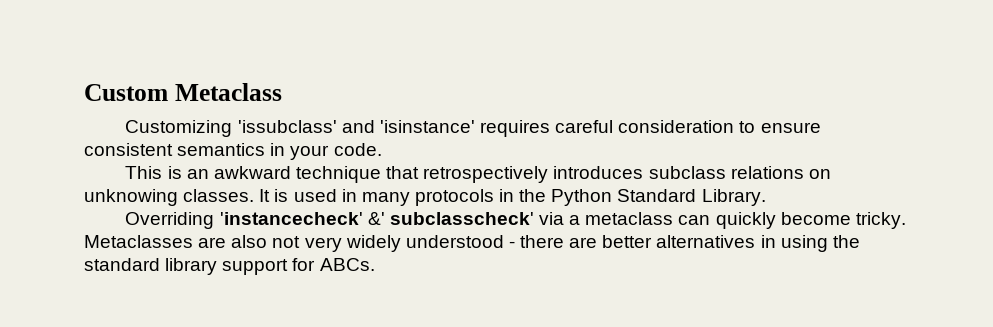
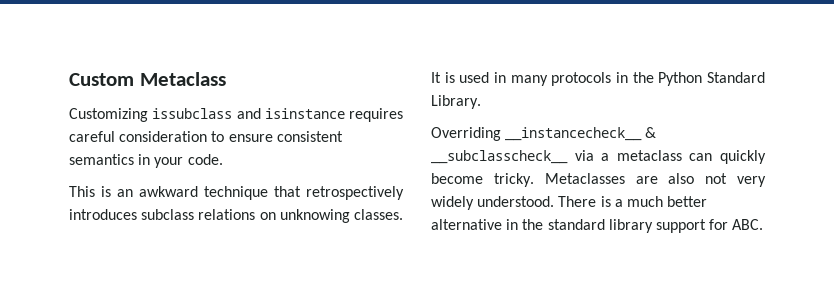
[237,120,475,133] 'issubclass' and 'isinstance' -> [152,108,345,119] issubclass and isinstance
[219,212,534,225] 'instancecheck' &' subclasscheck' -> [505,127,657,141] [431,150,568,164] __instancecheck__ & __subclasscheck__
[405,235,828,252] understood - there are better alternatives in using -> [477,196,708,207] [431,219,519,230] understood. There is a much better alternative in
[319,258,375,271] ABCs. -> [732,219,764,230] ABC.

